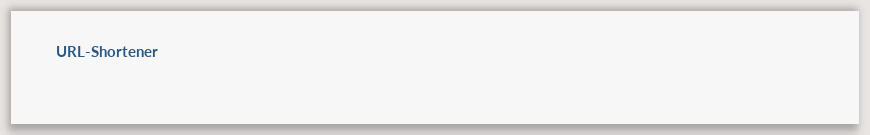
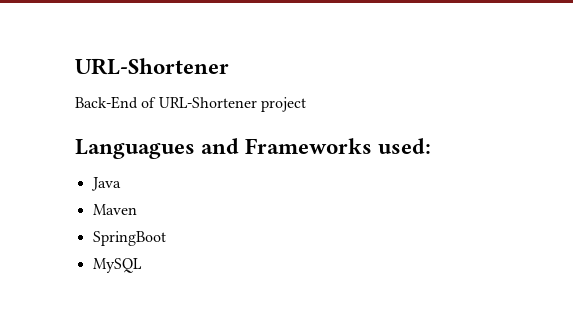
[56,46,158,57] URL-Shortener -> [75,58,229,75] [75,96,306,112] [75,138,432,159] [90,177,121,191] [92,204,137,215] [92,231,166,246] [92,258,142,273] URL-Shortener // Back-End of URL-Shortener project // Languagues and Frameworks used: // Java // Maven // SpringBoot // MySQL

